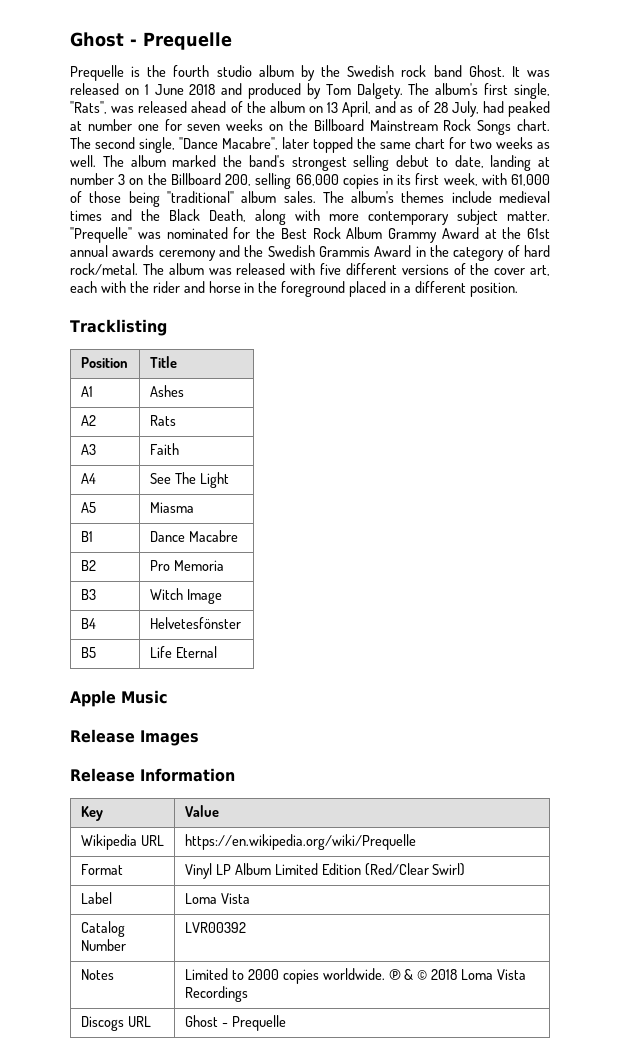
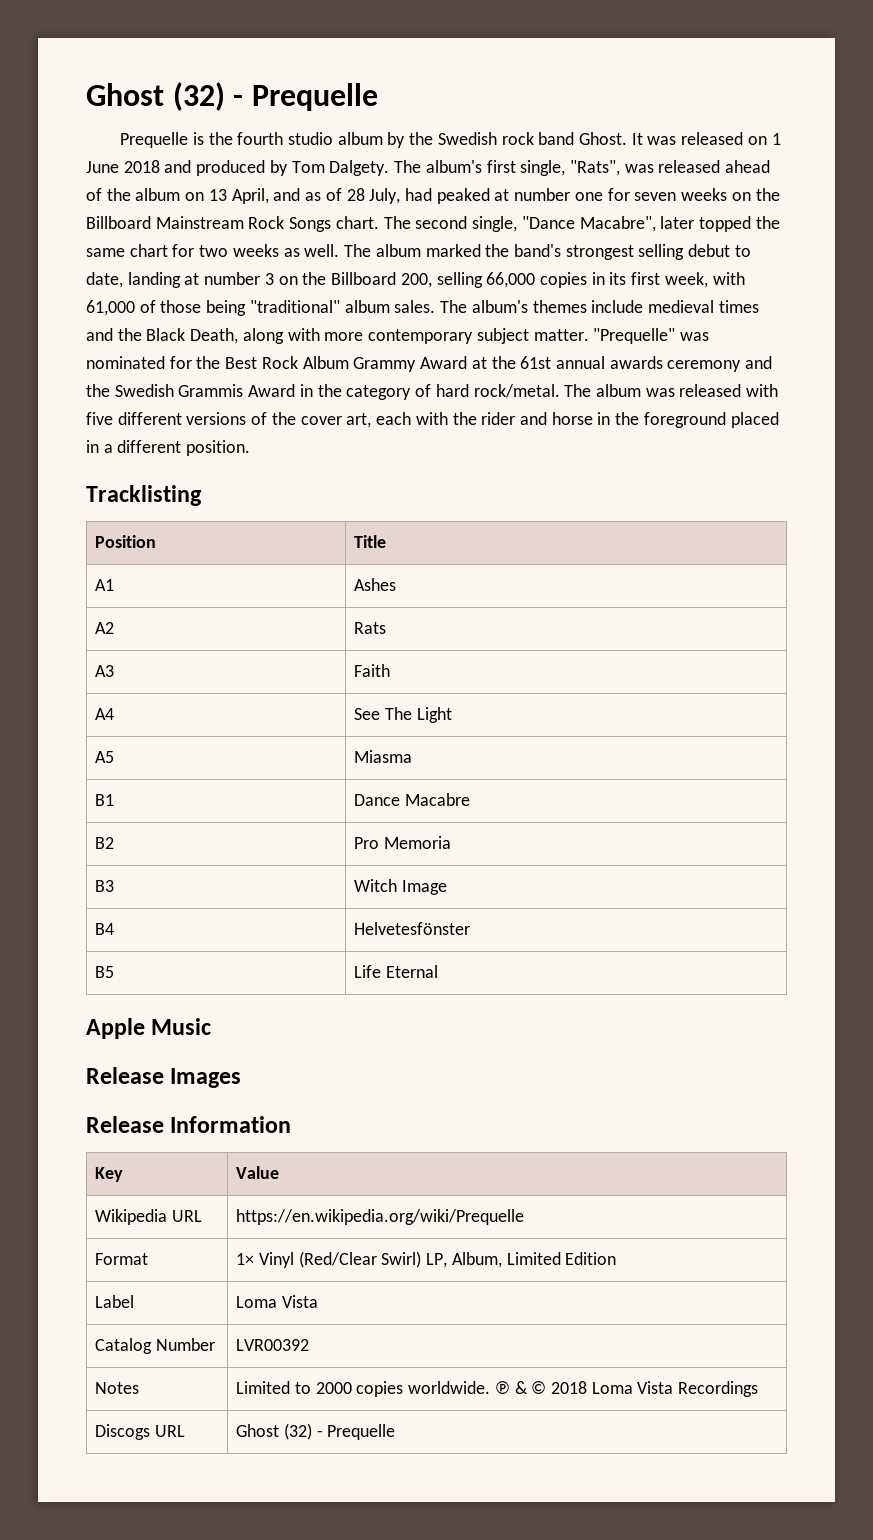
[70,32,124,47] Ghost -> [86,82,225,111] Ghost (32)
[184,863,271,879] Vinyl LP Album -> [236,1251,502,1268] 1× Vinyl (Red/Clear Swirl) LP, Album,
[364,863,466,876] (Red/Clear Swirl) -> (617, 1258) none
(218, 1021) none -> [283,1423,312,1440] (32)

